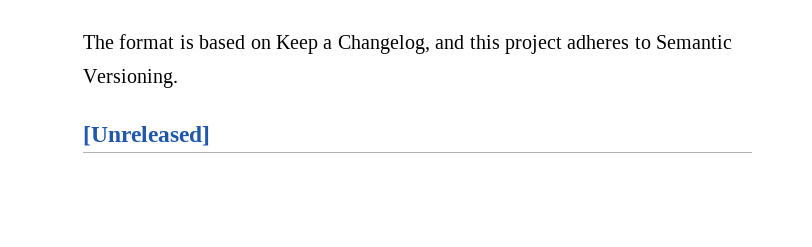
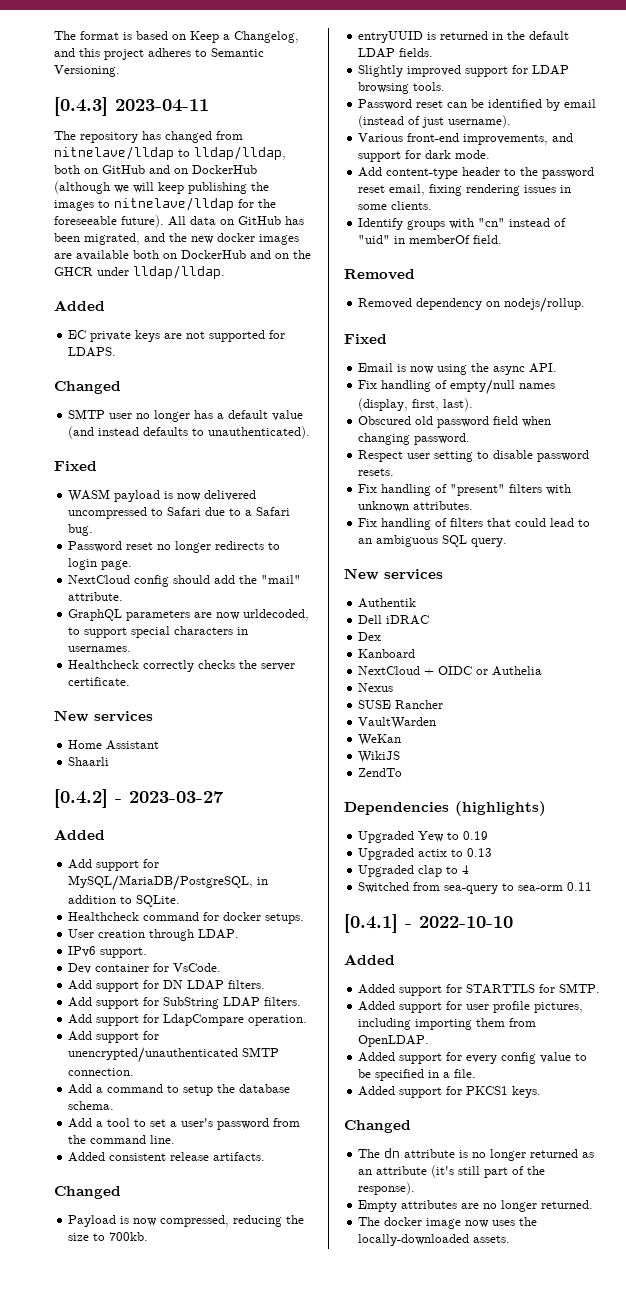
[83,126,210,146] [Unreleased] -> [54,97,209,116] [54,131,243,143] [54,146,286,160] [54,165,257,174] [54,181,269,194] [54,197,276,211] [54,215,304,228] [54,233,299,245] [54,250,311,261] [54,265,225,279] [54,300,105,311] [68,330,286,342] [68,347,117,357] [54,381,121,394] [68,409,304,422] [68,426,311,439] [54,461,97,471] [68,489,257,502] [68,507,291,519] [68,524,94,536] [68,541,281,553] [68,558,133,570] [68,575,302,587] [68,592,124,601] [68,609,310,621] [68,626,249,638] [68,646,132,652] [68,660,296,672] [68,677,131,686] [54,710,153,722] [68,740,160,750] [68,757,110,766] [54,789,224,808] [54,829,105,840] [68,859,160,871] [68,875,269,891] [68,895,181,907] [68,912,305,924] [68,929,240,941] [68,946,148,958] [68,963,222,974] [68,980,266,992] [68,997,302,1009] [68,1014,308,1026] [68,1031,160,1043] [68,1047,280,1063] [68,1068,135,1076] [68,1084,291,1096] [68,1101,115,1110] [68,1118,301,1130] [68,1135,176,1144] [68,1152,266,1162] [54,1186,121,1199] [68,1215,305,1227] [68,1232,149,1241] [358,31,570,43] [358,48,434,58] [358,65,570,77] [358,82,446,94] [358,99,597,111] [358,115,512,128] [358,133,574,145] [358,150,491,162] [358,167,595,179] [358,184,572,196] [358,201,433,210] [358,218,567,230] [358,235,503,244] [344,269,415,280] [358,297,586,313] [344,334,387,344] [358,363,558,375] [358,379,556,395] [358,398,474,411] [358,416,552,428] [358,433,471,445] [358,450,590,462] [358,468,395,476] [358,484,572,496] [358,501,474,512] [358,518,591,530] [358,535,508,547] [344,568,443,580] [358,598,417,608] [358,615,430,625] [358,632,382,641] [358,649,416,658] [358,666,543,676] [358,683,394,692] [358,700,444,709] [358,717,437,729] [358,734,402,746] [358,751,401,763] [358,768,403,777] [344,801,546,816] [358,831,489,843] [358,848,493,860] [358,865,470,877] [358,882,593,894] [344,914,513,933] [344,954,395,965] [358,983,601,996] [358,1001,584,1013] [358,1018,537,1030] [358,1035,430,1047] [358,1052,588,1064] [358,1069,477,1081] [358,1086,542,1098] [344,1120,411,1133] [358,1148,595,1161] [358,1165,546,1178] [358,1182,416,1195] [358,1200,594,1212] [358,1217,538,1229] [358,1234,511,1246] [0.4.3] 2023-04-11 // The repository has changed from nitnelave/lldap to lldap/lldap, both on GitHub and on DockerHub (although we will keep publishing the images to nitnelave/lldap for the foreseeable future). All data on GitHub has been migrated, and the new docker images are available both on DockerHub and on the GHCR under lldap/lldap. // Added // EC private keys are not supported for LDAPS. // Changed // SMTP user no longer has a default value (and instead defaults to unauthenticated). // Fixed // WASM payload is now delivered uncompressed to Safari due to a Safari bug. // Password reset no longer redirects to login page. // NextCloud config should add the "mail" attribute. // GraphQL parameters are now urldecoded, to support special characters in usernames. // Healthcheck correctly checks the server certificate. // New services // Home Assistant // Shaarli // [0.4.2] - 2023-03-27 // Added // Add support for MySQL/MariaDB/PostgreSQL, in addition to SQLite. // Healthcheck command for docker setups. // User creation through LDAP. // IPv6 support. // Dev container for VsCode. // Add support for DN LDAP filters. // Add support for SubString LDAP filters. // Add support for LdapCompare operation. // Add support for unencrypted/unauthenticated SMTP connection. // Add a command to setup the database schema. // Add a tool to set a user's password from the command line. // Added consistent release artifacts. // Changed // Payload is now compressed, reducing the size to 700kb. // entryUUID is returned in the default LDAP fields. // Slightly improved support for LDAP browsing tools. // Password reset can be identified by email (instead of just username). // Various front-end improvements, and support for dark mode. // Add content-type header to the password reset email, fixing rendering issues in some clients. // Identify groups with "cn" instead of "uid" in memberOf field. // Removed // Removed dependency on nodejs/rollup. // Fixed // Email is now using the async API. // Fix handling of empty/null names (display, first, last). // Obscured old password field when changing password. // Respect user setting to disable password resets. // Fix handling of "present" filters with unknown attributes. // Fix handling of filters that could lead to an ambiguous SQL query. // New services // Authentik // Dell iDRAC // Dex // Kanboard // NextCloud + OIDC or Authelia // Nexus // SUSE Rancher // VaultWarden // WeKan // WikiJS // ZendTo // Dependencies (highlights) // Upgraded Yew to 0.19 // Upgraded actix to 0.13 // Upgraded clap to 4 // Switched from sea-query to sea-orm 0.11 // [0.4.1] - 2022-10-10 // Added // Added support for STARTTLS for SMTP. // Added support for user profile pictures, including importing them from OpenLDAP. // Added support for every config value to be specified in a file. // Added support for PKCS1 keys. // Changed // The dn attribute is no longer returned as an attribute (it's still part of the response). // Empty attributes are no longer returned. // The docker image now uses the locally-downloaded assets.

